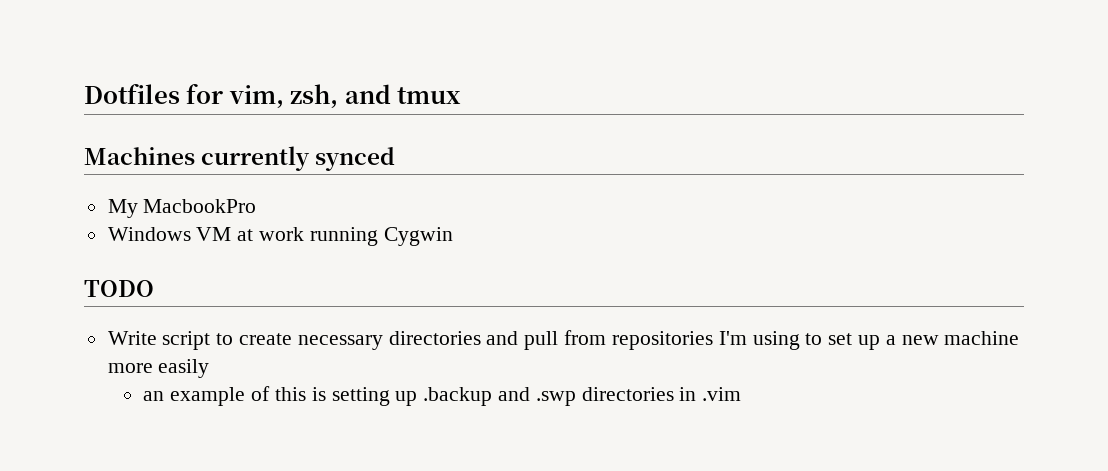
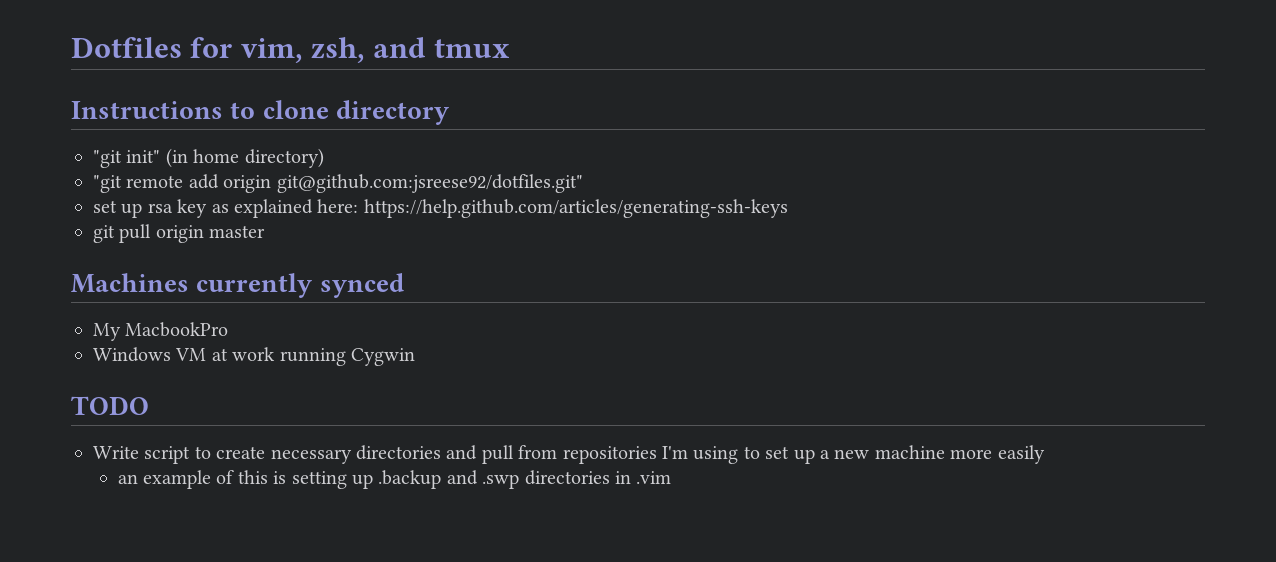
(462, 95) none -> [71,100,449,125] [93,148,324,168] [93,174,583,193] [93,199,788,218] [93,224,266,243] // Instructions to clone directory // "git init" (in home directory) // "git remote add origin git@github.com:jsreese92/dotfiles.git" // set up rsa key as explained here: https://help.github.com/articles/generating-ssh-keys // git pull origin master

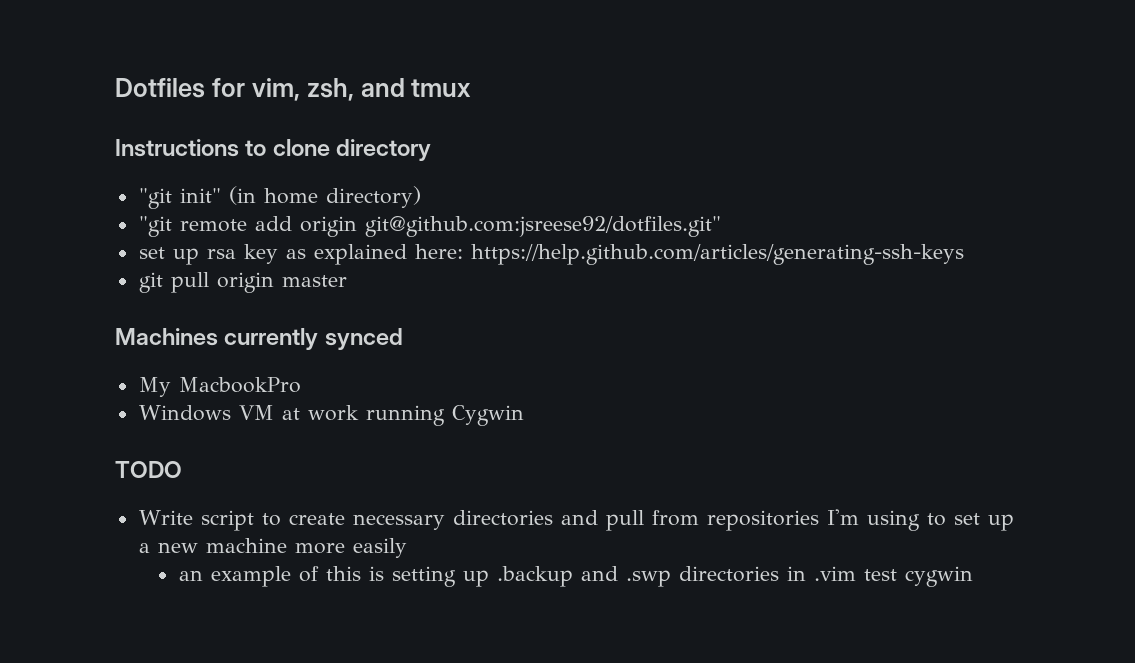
(672, 477) none -> [863,566,973,587] test cygwin

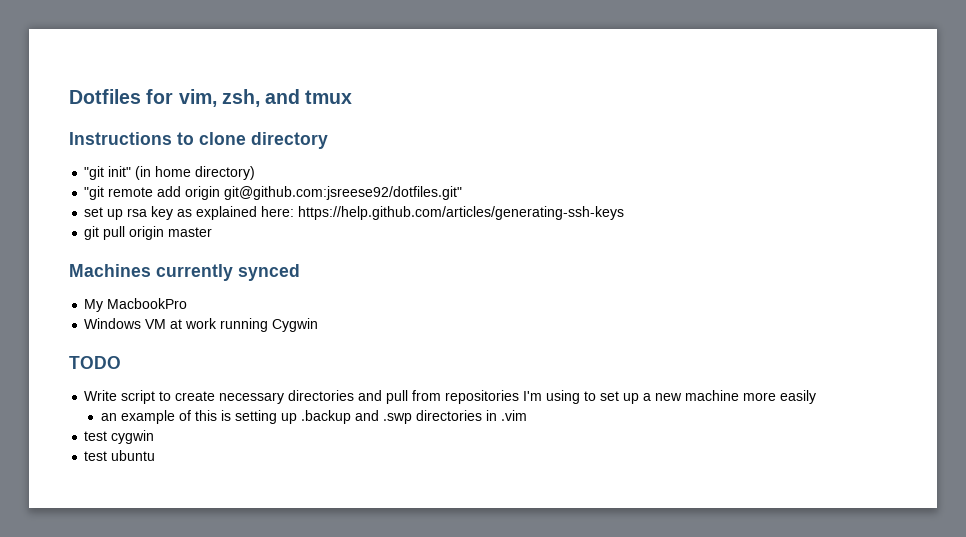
(856, 573) none -> (528, 415) //
(973, 576) none -> [84,450,156,461] // test ubuntu

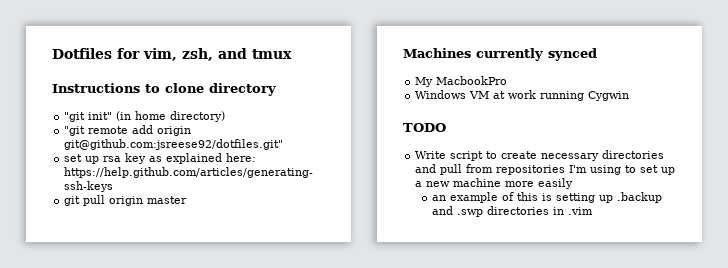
[84,430,155,444] [84,450,156,461] // test cygwin // test ubuntu -> (593, 211) none

